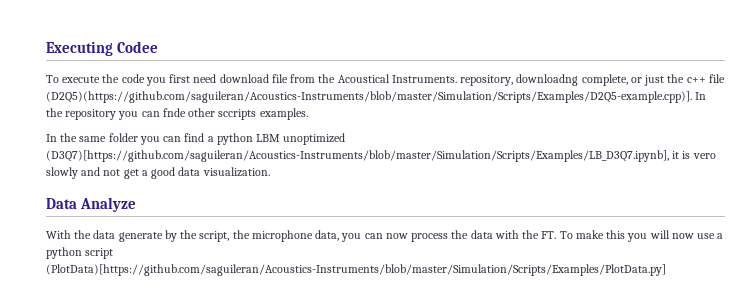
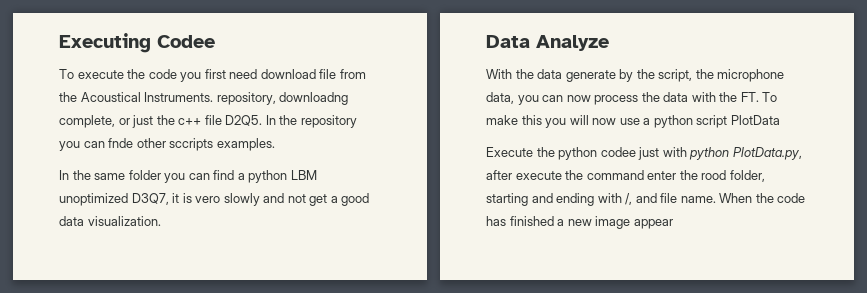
[46,91,692,103] (D2Q5)(https://github.com/saguileran/Acoustics-Instruments/blob/master/Simulation/Scripts/Examples/D2Q5-example.cpp)]. -> [225,115,263,126] D2Q5.
[46,150,669,162] (D3Q7)[https://github.com/saguileran/Acoustics-Instruments/blob/master/Simulation/Scripts/Examples/LB_D3Q7.ipynb], -> [131,193,169,205] D3Q7,
[46,264,666,276] (PlotData)[https://github.com/saguileran/Acoustics-Instruments/blob/master/Simulation/Scripts/Examples/PlotData.py] -> [730,115,780,125] [486,147,802,160] [486,170,765,182] [486,193,806,206] [486,216,673,229] PlotData // Execute the python codee just with python PlotData.py, after execute the command enter the rood folder, starting and ending with /, and file name. When the code has finished a new image appear

